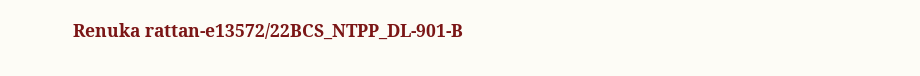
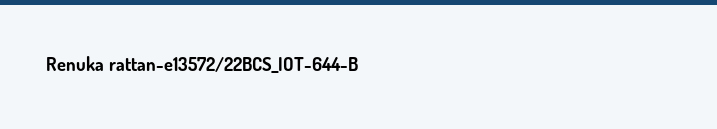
[145,23,463,40] rattan-e13572/22BCS_NTPP_DL-901-B -> [108,57,358,73] rattan-e13572/22BCS_IOT-644-B

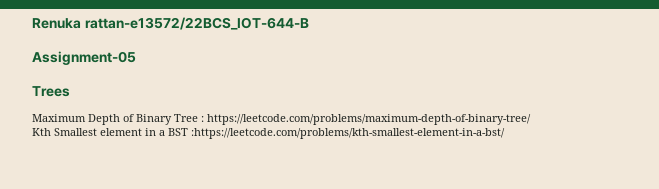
(358, 65) none -> [32,51,136,65] [32,86,70,97] [32,114,531,125] [32,128,505,139] // Assignment-05 // Trees // Maximum Depth of Binary Tree : https://leetcode.com/problems/maximum-depth-of-binary-tree/ // Kth Smallest element in a BST :https://leetcode.com/problems/kth-smallest-element-in-a-bst/

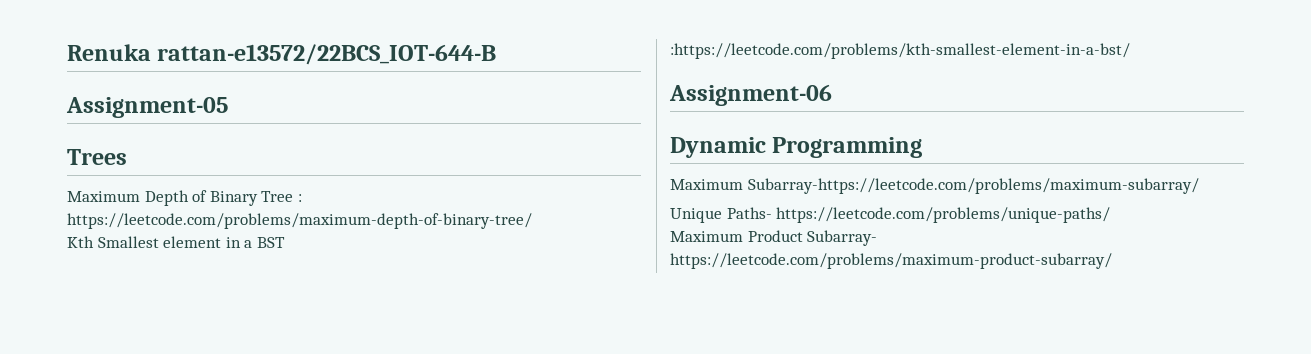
(505, 133) none -> [669,84,832,106] [670,137,923,158] [670,178,1199,194] [670,207,1111,223] [670,230,878,246] [670,253,1112,269] // Assignment-06 // Dynamic Programming // Maximum Subarray-https://leetcode.com/problems/maximum-subarray/ // Unique Paths- https://leetcode.com/problems/unique-paths/ // Maximum Product Subarray- https://leetcode.com/problems/maximum-product-subarray/

